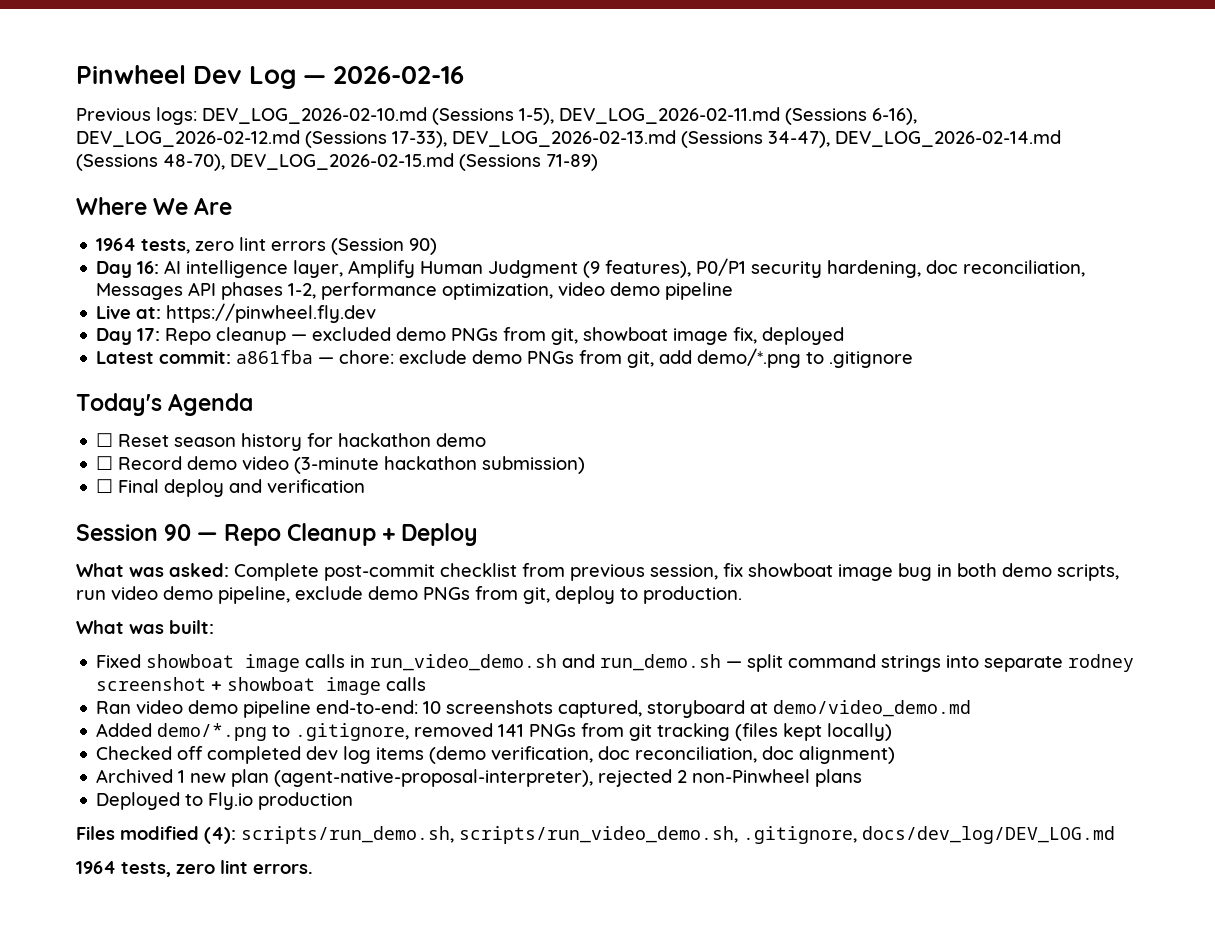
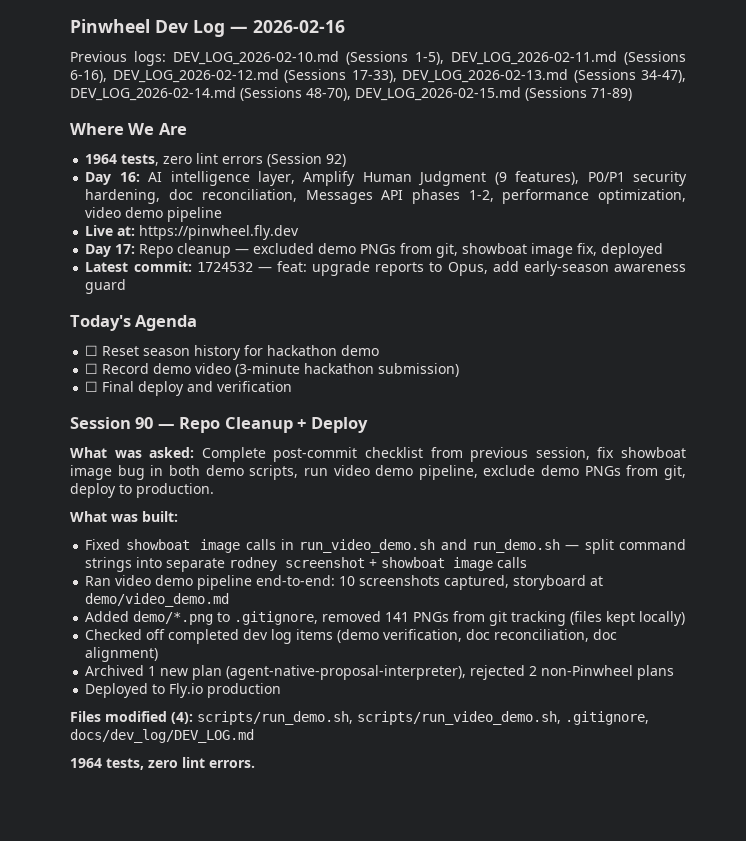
[409,238,438,255] 90) -> [326,154,347,167] 92)
[236,348,914,368] a861fba — chore: exclude demo PNGs from git, add demo/*.png to .gitignore -> [196,261,686,276] [85,279,127,294] 1724532 — feat: upgrade reports to Opus, add early-season awareness guard

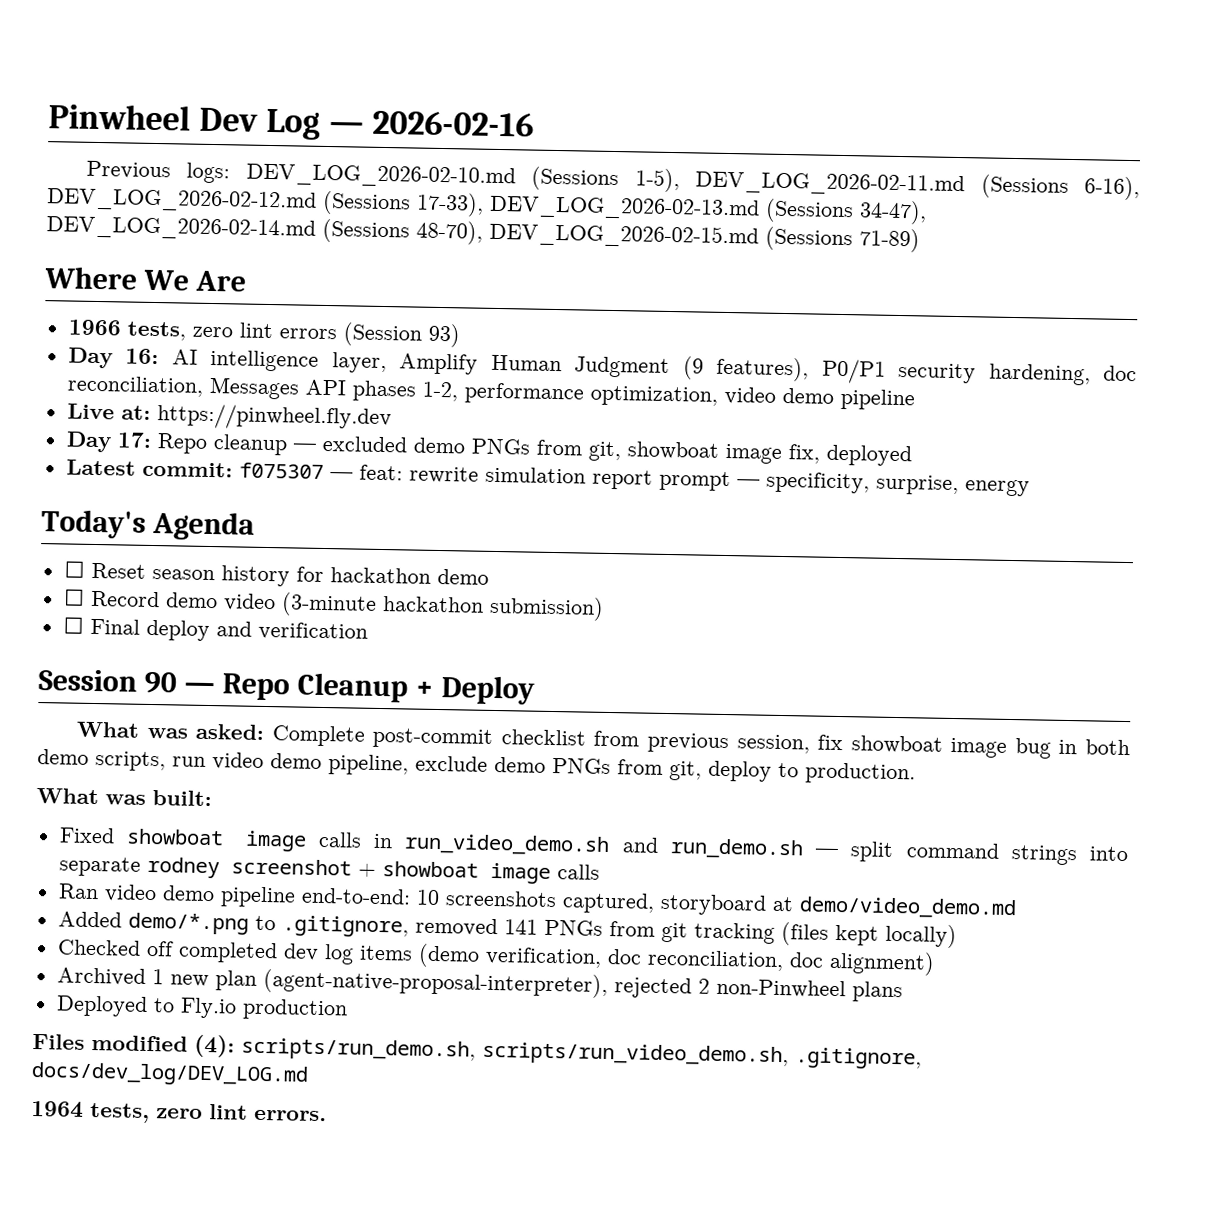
[85,154,118,164] 1964 -> [67,319,122,336] 1966
[326,154,347,167] 92) -> [427,323,461,348] 93)
[196,262,253,272] 1724532 -> [238,462,324,479] f075307
[312,261,686,276] [85,279,127,294] upgrade reports to Opus, add early-season awareness guard -> [408,466,1030,497] rewrite simulation report prompt — specificity, surprise, energy

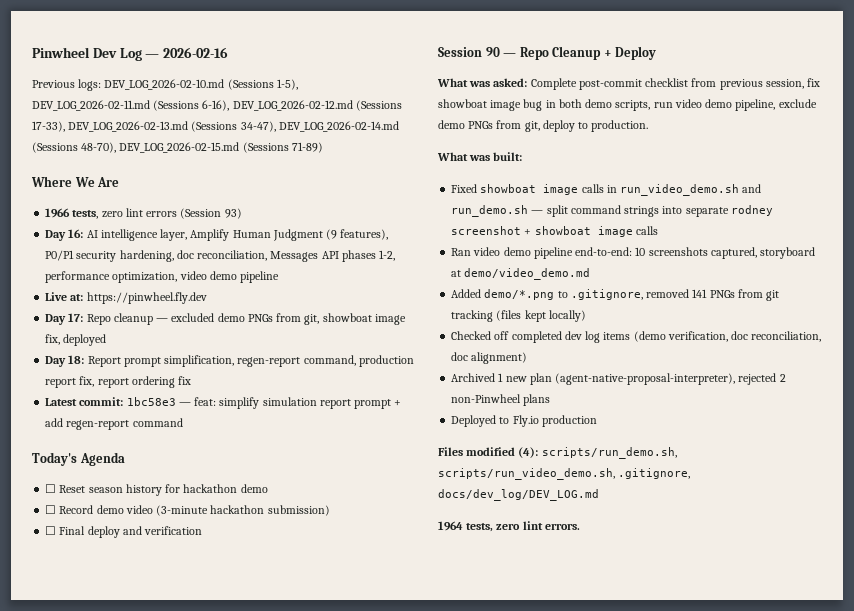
(912, 455) none -> [45,355,414,367] [45,376,192,388] // Day 18: Report prompt simplification, regen-report command, production report fix, report ordering fix
[238,462,324,479] f075307 -> [126,397,176,406] 1bc58e3
[408,466,479,484] rewrite -> [219,397,260,409] simplify
[736,471,1030,497] — specificity, surprise, energy -> [394,400,402,406] [45,418,183,430] + add regen-report command

